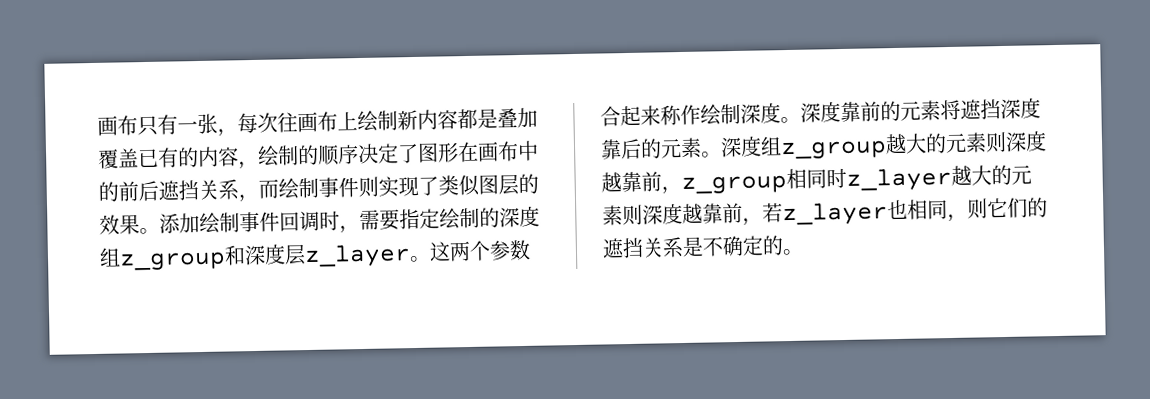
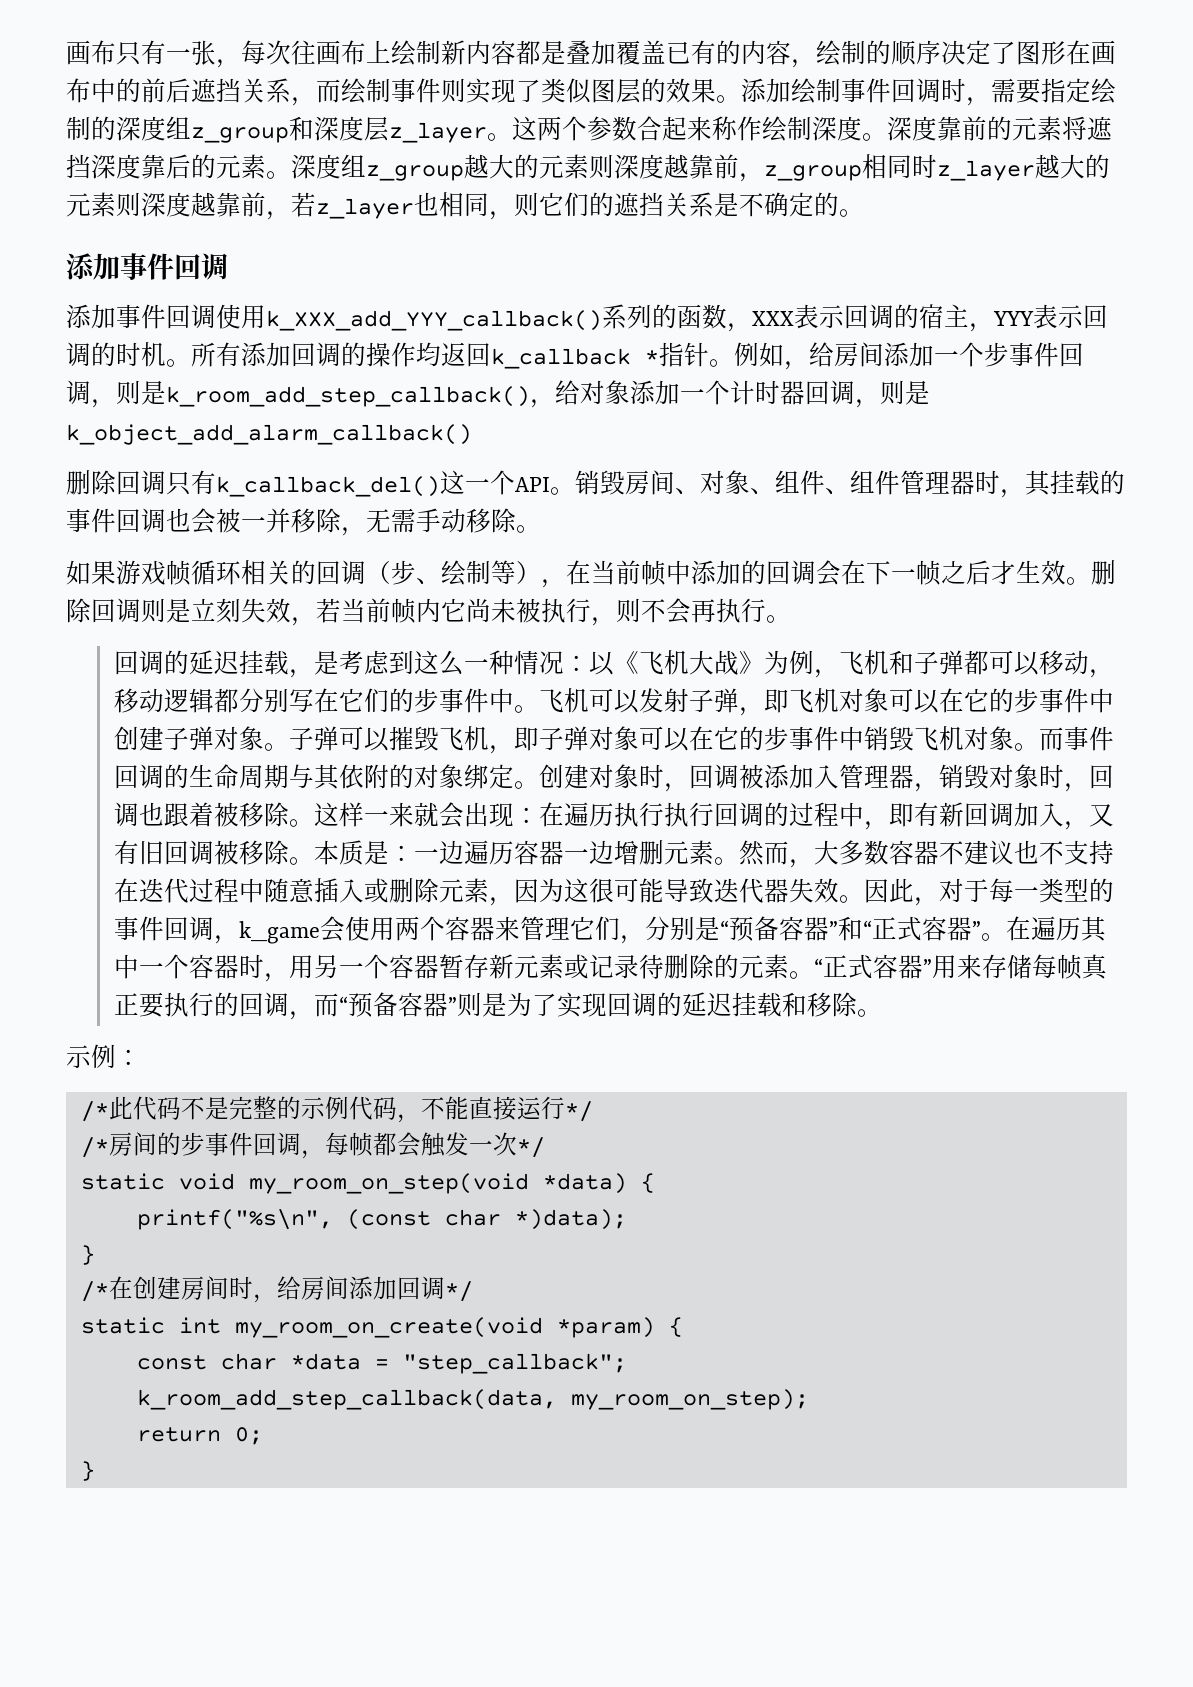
(804, 252) none -> [66,253,228,280] [66,304,1108,332] [66,342,1084,370] [66,380,930,408] [66,424,472,445] [66,470,1125,498] [66,508,541,536] [66,560,1116,588] [66,598,791,626] [113,650,1114,678] [113,688,1114,716] [113,726,1114,754] [113,764,1114,792] [113,802,1114,830] [113,840,1114,868] [113,878,1114,906] [113,916,1107,944] [113,954,1108,982] [113,992,882,1020] [66,1044,141,1069] [80,1096,593,1123] [80,1132,545,1159] [80,1173,655,1194] [136,1209,627,1230] [80,1245,95,1265] [80,1276,473,1303] [80,1317,683,1338] [136,1353,627,1374] [136,1389,809,1410] [136,1427,263,1445] [80,1461,95,1481] // 添加事件回调 // 添加事件回调使用k_XXX_add_YYY_callback()系列的函数，XXX表示回调的宿主，YYY表示回调的时机。所有添加回调的操作均返回k_callback *指针。例如，给房间添加一个步事件回调，则是k_room_add_step_callback()，给对象添加一个计时器回调，则是k_object_add_alarm_callback() // 删除回调只有k_callback_del()这一个API。销毁房间、对象、组件、组件管理器时，其挂载的事件回调也会被一并移除，无需手动移除。 // 如果游戏帧循环相关的回调（步、绘制等），在当前帧中添加的回调会在下一帧之后才生效。删除回调则是立刻失效，若当前帧内它尚未被执行，则不会再执行。 // 回调的延迟挂载，是考虑到这么一种情况：以《飞机大战》为例，飞机和子弹都可以移动，移动逻辑都分别写在它们的步事件中。飞机可以发射子弹，即飞机对象可以在它的步事件中创建子弹对象。子弹可以摧毁飞机，即子弹对象可以在它的步事件中销毁飞机对象。而事件回调的生命周期与其依附的对象绑定。创建对象时，回调被添加入管理器，销毁对象时，回调也跟着被移除。这样一来就会出现：在遍历执行执行回调的过程中，即有新回调加入，又有旧回调被移除。本质是：一边遍历容器一边增删元素。然而，大多数容器不建议也不支持在迭代过程中随意插入或删除元素，因为这很可能导致迭代器失效。因此，对于每一类型的事件回调，k_game会使用两个容器来管理它们，分别是“预备容器”和“正式容器”。在遍历其中一个容器时，用另一个容器暂存新元素或记录待删除的元素。“正式容器”用来存储每帧真正要执行的回调，而“预备容器”则是为了实现回调的延迟挂载和移除。 // 示例： // /*此代码不是完整的示例代码，不能直接运行*/ // /*房间的步事件回调，每帧都会触发一次*/ // static void my_room_on_step(void *data) { // printf("%s\n", (const char *)data); // } // /*在创建房间时，给房间添加回调*/ // static int my_room_on_create(void *param) { // const char *data = "step_callback"; // k_room_add_step_callback(data, my_room_on_step); // return 0; // }

